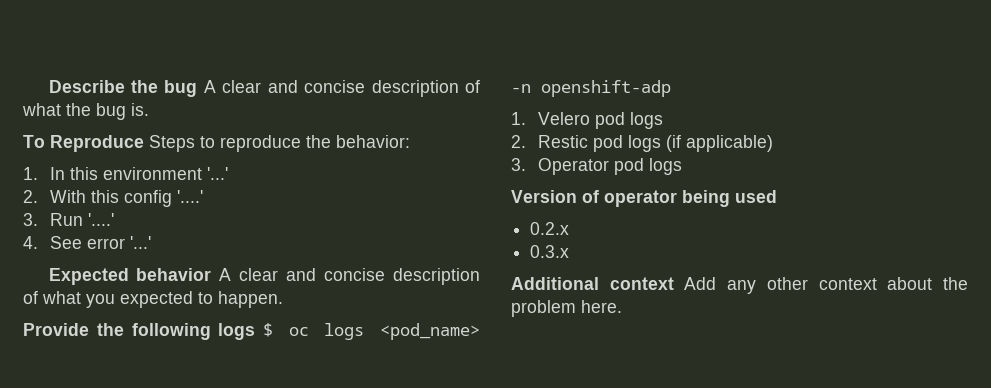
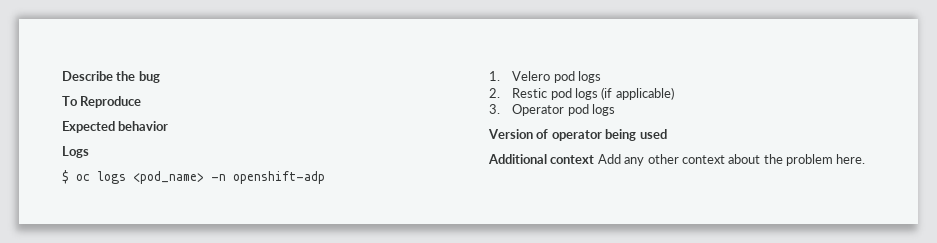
[203,80,480,97] [22,103,149,120] [23,135,410,152] [23,167,228,180] [23,190,203,207] [23,213,114,226] [23,236,151,249] [48,268,480,285] [23,291,283,308] [23,323,256,340] A clear and concise description of what the bug is. // To Reproduce Steps to reproduce the behavior: // 1. In this environment '...' // 2. With this config '....' // 3. Run '....' // 4. See error '...' // Expected behavior A clear and concise description of what you expected to happen. // Provide the following logs -> [62,96,142,108] [62,121,169,133] [62,146,89,158] // To Reproduce // Expected behavior // Logs //
[530,222,570,235] [530,245,570,258] // 0.2.x // 0.3.x -> (667, 134) none

